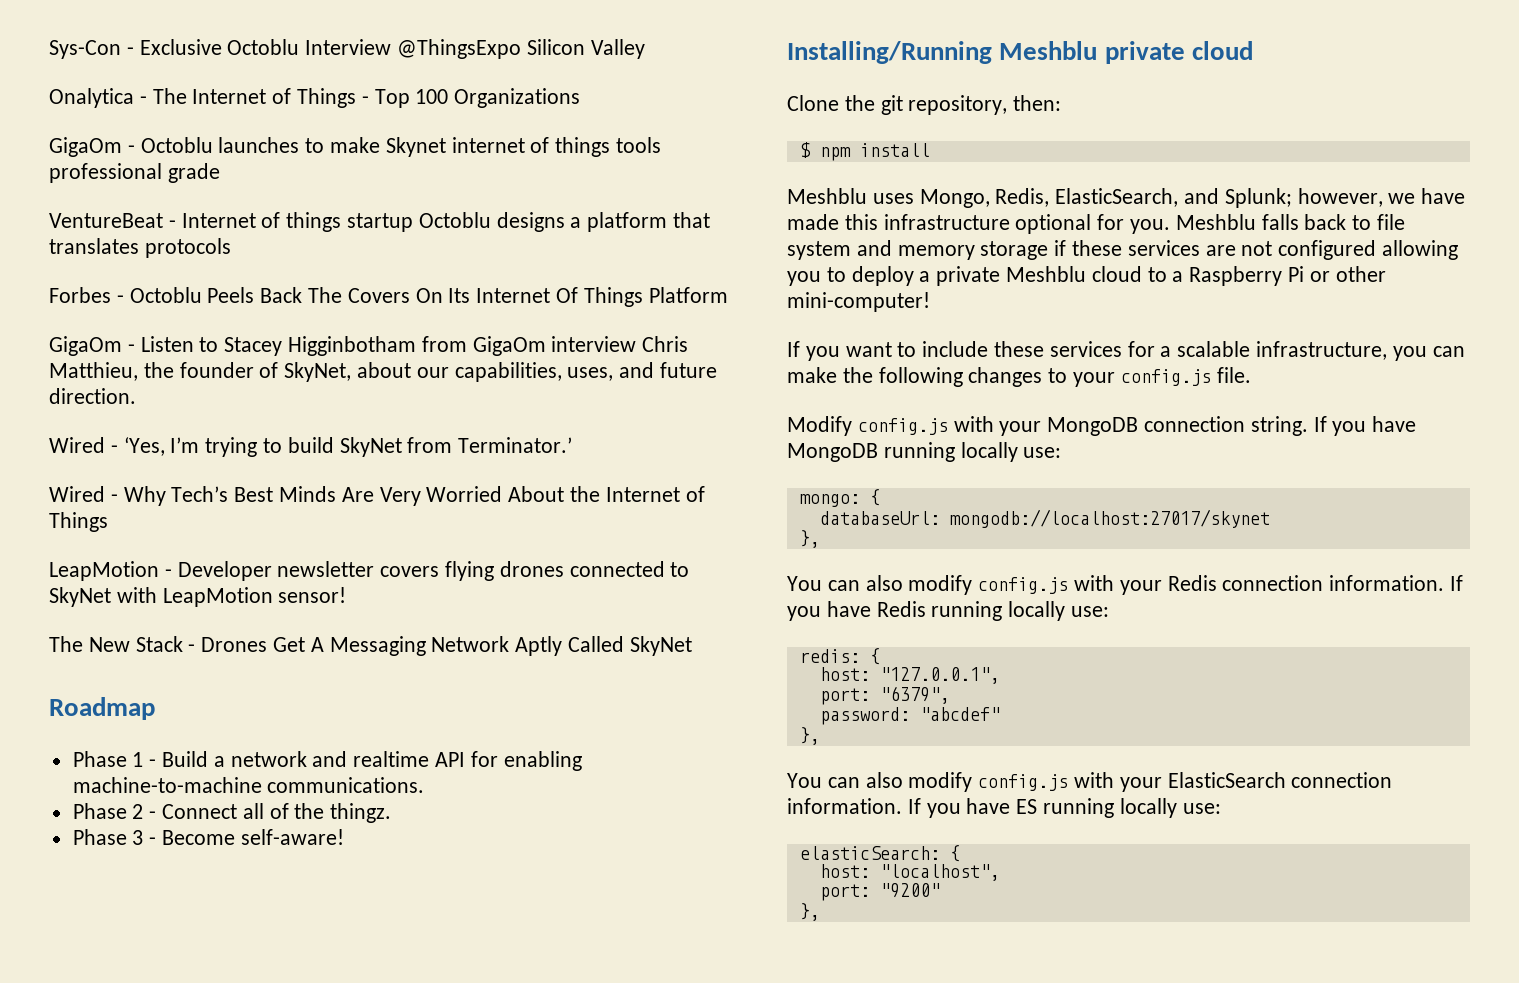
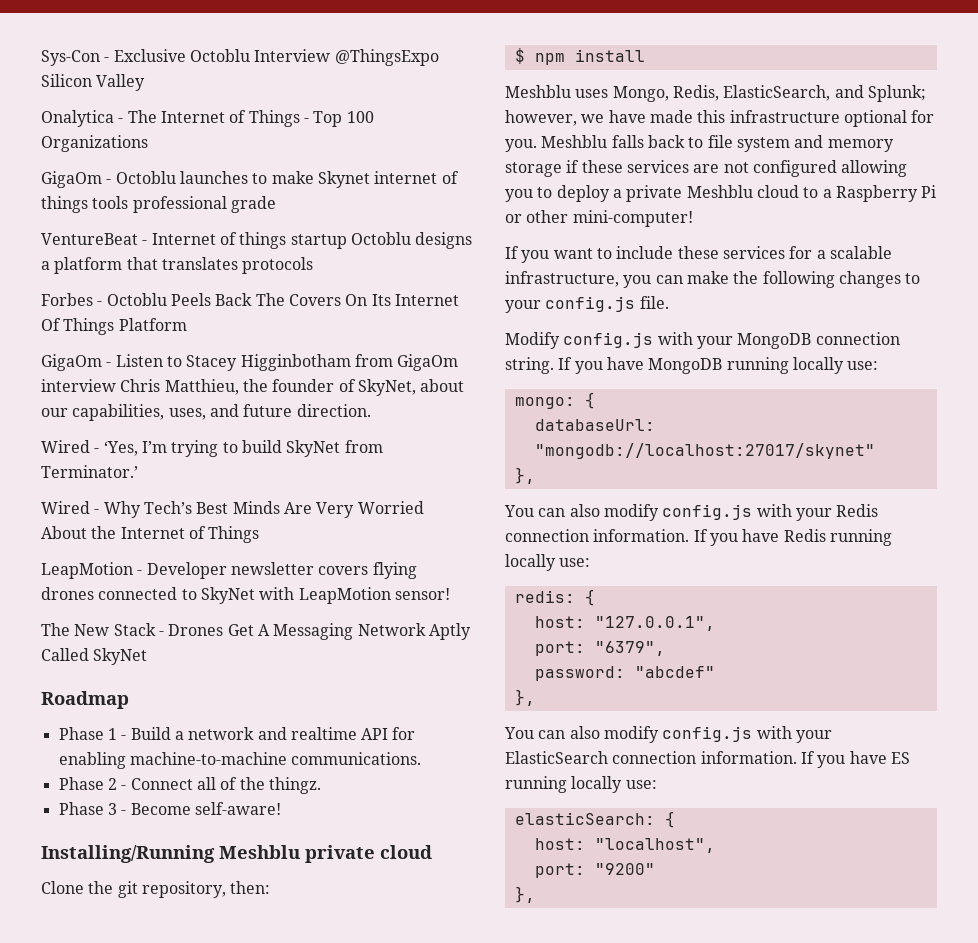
[949,509,1270,528] mongodb://localhost:27017/skynet -> [534,443,875,459] "mongodb://localhost:27017/skynet"

